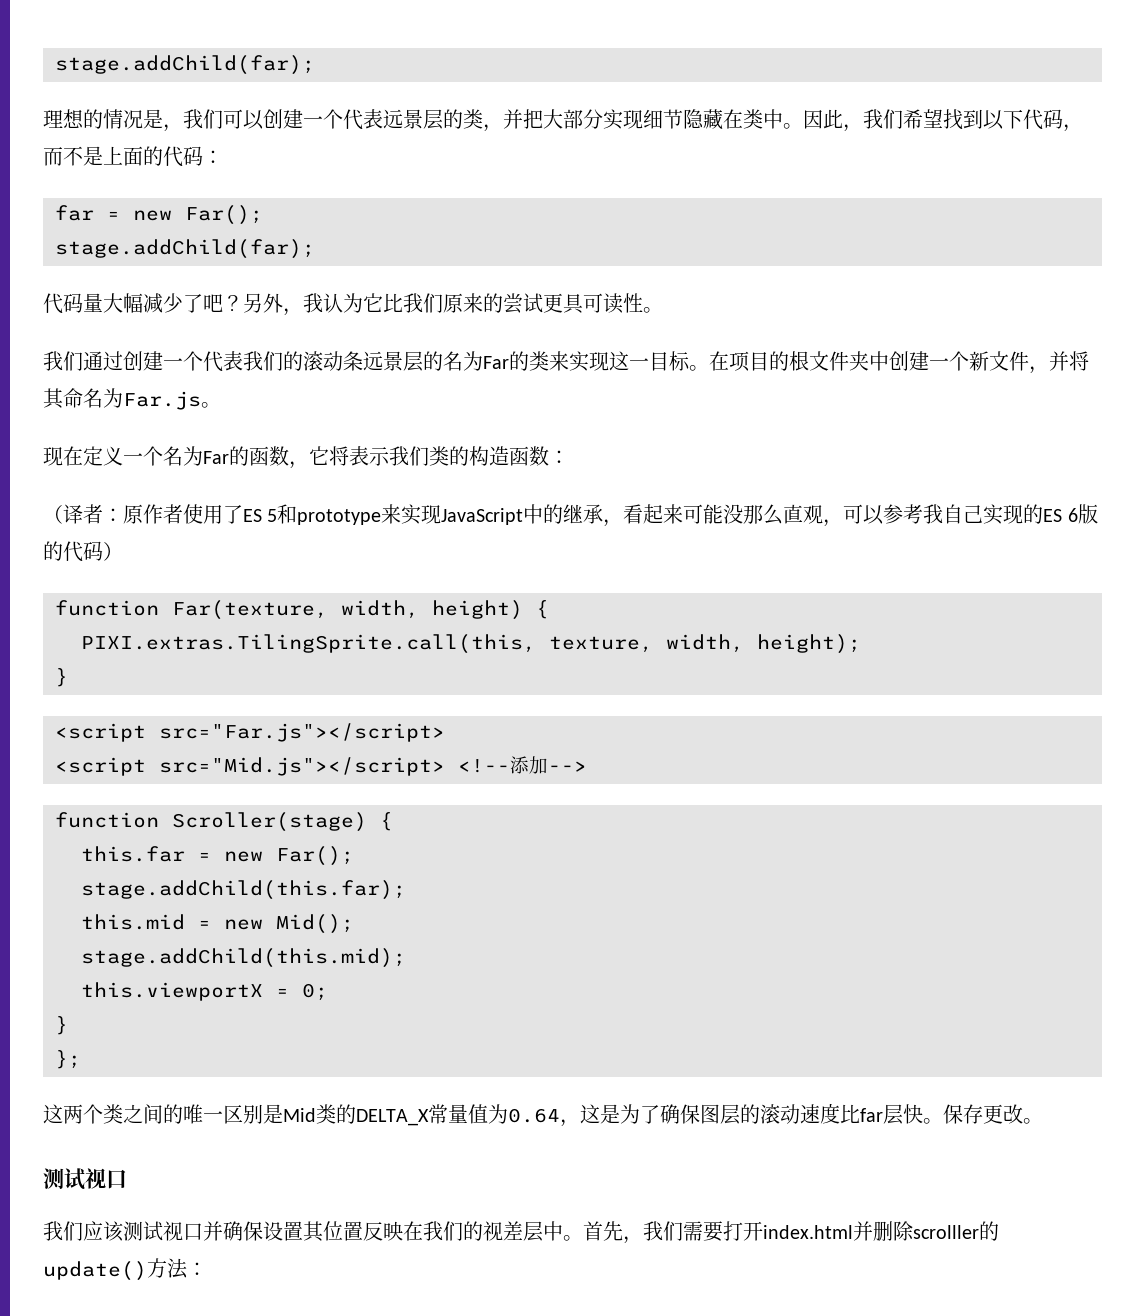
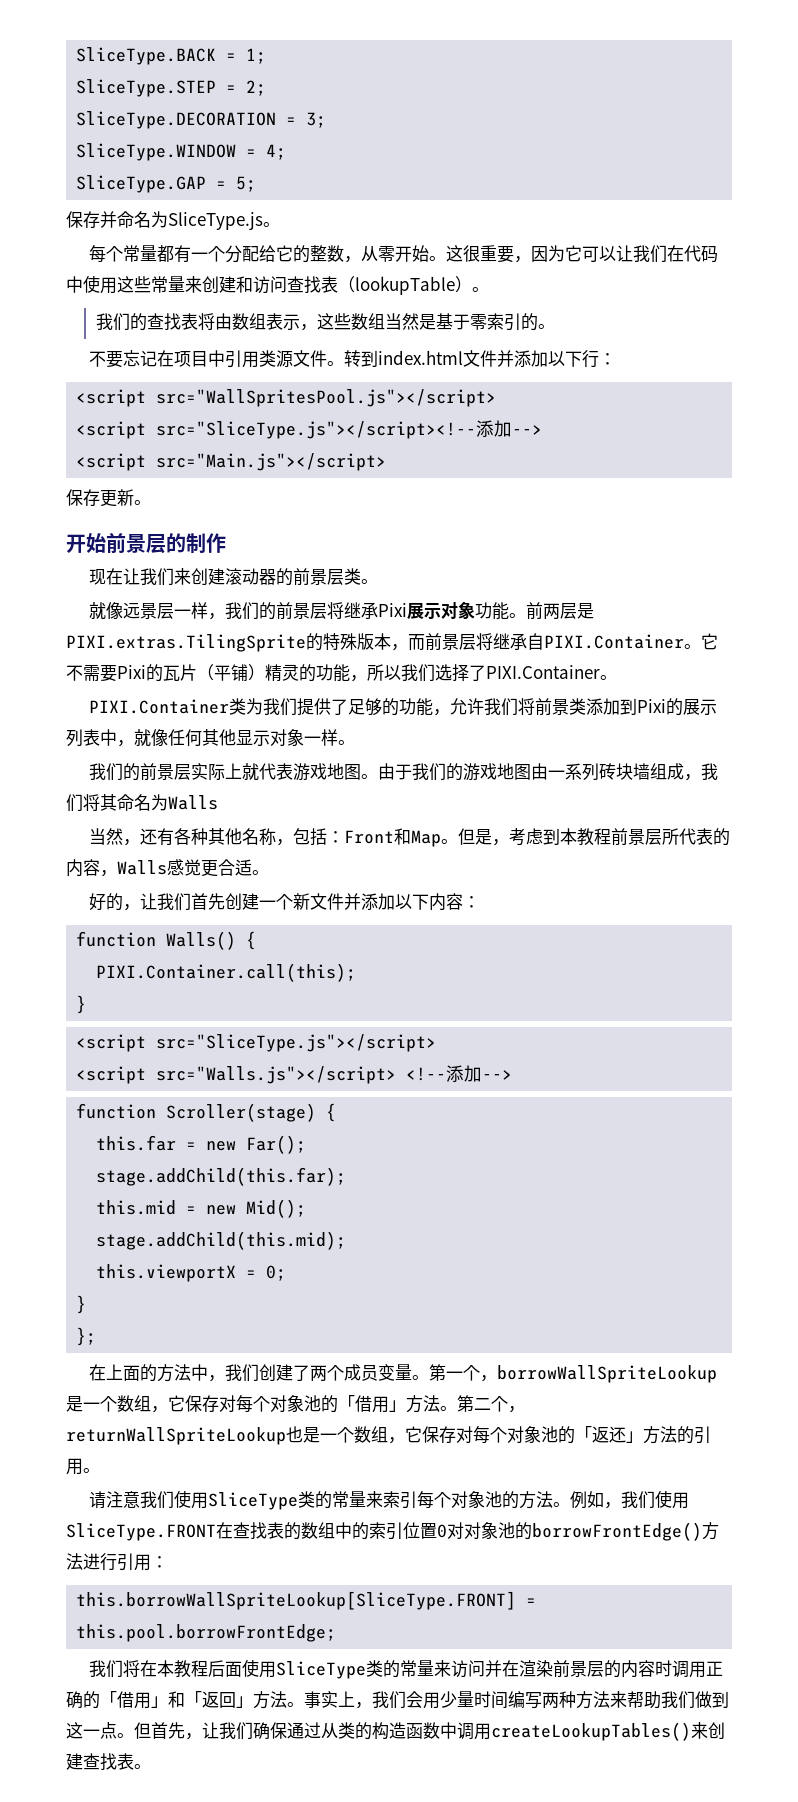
[55,55,315,75] [43,109,1083,132] [43,146,223,167] [55,205,263,225] [55,239,315,259] [43,293,663,316] [43,351,1089,374] [43,388,221,410] [43,446,569,469] [43,504,1098,527] [43,541,123,562] [55,600,549,620] [81,634,861,654] stage.addChild(far); // 理想的情况是，我们可以创建一个代表远景层的类，并把大部分实现细节隐藏在类中。因此，我们希望找到以下代码，而不是上面的代码： // far = new Far(); // stage.addChild(far); // 代码量大幅减少了吧？另外，我认为它比我们原来的尝试更具可读性。 // 我们通过创建一个代表我们的滚动条远景层的名为Far的类来实现这一目标。在项目的根文件夹中创建一个新文件，并将其命名为Far.js。 // 现在定义一个名为Far的函数，它将表示我们类的构造函数： // （译者：原作者使用了ES 5和prototype来实现JavaScript中的继承，看起来可能没那么直观，可以参考我自己实现的ES 6版的代码） // function Far(texture, width, height) { // PIXI.extras.TilingSprite.call(this, texture, width, height); -> [76,47,267,65] [76,79,267,97] [76,111,327,129] [76,143,287,161] [76,175,257,193] [66,211,280,230] [88,245,718,263] [66,275,489,295] [95,313,555,331] [88,350,616,368] [76,389,497,407] [76,420,543,439] [76,453,387,471] [66,489,151,507] [66,533,226,554] [88,568,378,586] [88,601,594,620] [66,633,718,652] [66,664,617,682] [88,698,717,716] [66,729,355,747] [88,763,718,781] [66,794,218,812] [88,828,730,847] [66,859,269,877] [88,893,480,911] [76,931,257,950] [96,963,357,982] SliceType.BACK = 1; // SliceType.STEP = 2; // SliceType.DECORATION = 3; // SliceType.WINDOW = 4; // SliceType.GAP = 5; // 保存并命名为SliceType.js。 // 每个常量都有一个分配给它的整数，从零开始。这很重要，因为它可以让我们在代码中使用这些常量来创建和访问查找表（lookupTable）。 // 我们的查找表将由数组表示，这些数组当然是基于零索引的。 // 不要忘记在项目中引用类源文件。转到index.html文件并添加以下行： // <script src="WallSpritesPool.js"></script> // <script src="SliceType.js"></script><!--添加--> // <script src="Main.js"></script> // 保存更新。 // 开始前景层的制作 // 现在让我们来创建滚动器的前景层类。 // 就像远景层一样，我们的前景层将继承Pixi展示对象功能。前两层是PIXI.extras.TilingSprite的特殊版本，而前景层将继承自PIXI.Container。它不需要Pixi的瓦片（平铺）精灵的功能，所以我们选择了PIXI.Container。 // PIXI.Container类为我们提供了足够的功能，允许我们将前景类添加到Pixi的展示列表中，就像任何其他显示对象一样。 // 我们的前景层实际上就代表游戏地图。由于我们的游戏地图由一系列砖块墙组成，我们将其命名为Walls // 当然，还有各种其他名称，包括：Front和Map。但是，考虑到本教程前景层所代表的内容，Walls感觉更合适。 // 好的，让我们首先创建一个新文件并添加以下内容： // function Walls() { // PIXI.Container.call(this);
[159,723,445,742] [55,757,445,776] src="Far.js"></script> // <script src="Mid.js"></script> -> [156,1034,437,1052] [76,1066,397,1084] src="SliceType.js"></script> // <script src="Walls.js"></script>
[43,1103,1043,1127] [43,1168,127,1190] [43,1221,999,1244] [43,1258,207,1281] 这两个类之间的唯一区别是Mid类的DELTA_X常量值为0.64，这是为了确保图层的滚动速度比far层快。保存更改。 // 测试视口 // 我们应该测试视口并确保设置其位置反映在我们的视差层中。首先，我们需要打开index.html并删除scrolller的update()方法： -> [88,1364,717,1383] [66,1395,525,1413] [66,1426,711,1445] [66,1458,100,1475] [88,1490,689,1510] [66,1522,719,1541] [66,1553,168,1571] [76,1591,537,1610] [76,1624,337,1642] [88,1659,723,1679] [66,1691,729,1709] [66,1722,725,1741] [66,1753,151,1770] 在上面的方法中，我们创建了两个成员变量。第一个，borrowWallSpriteLookup是一个数组，它保存对每个对象池的「借用」方法。第二个，returnWallSpriteLookup也是一个数组，它保存对每个对象池的「返还」方法的引用。 // 请注意我们使用SliceType类的常量来索引每个对象池的方法。例如，我们使用SliceType.FRONT在查找表的数组中的索引位置0对对象池的borrowFrontEdge()方法进行引用： // this.borrowWallSpriteLookup[SliceType.FRONT] = this.pool.borrowFrontEdge; // 我们将在本教程后面使用SliceType类的常量来访问并在渲染前景层的内容时调用正确的「借用」和「返回」方法。事实上，我们会用少量时间编写两种方法来帮助我们做到这一点。但首先，让我们确保通过从类的构造函数中调用createLookupTables()来创建查找表。

